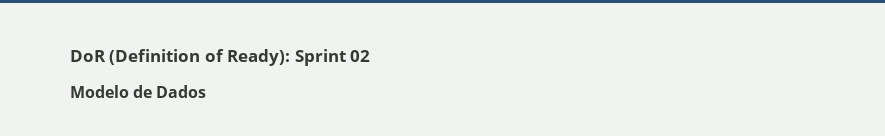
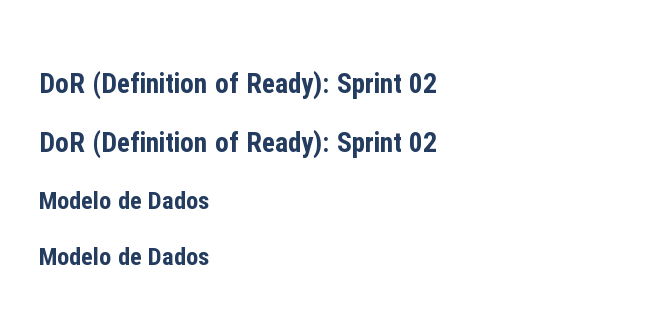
[70,49,371,66] [70,85,207,98] DoR (Definition of Ready): Sprint 02 // Modelo de Dados -> [39,71,438,100] [39,130,438,159] [39,191,210,209] [39,247,210,265] DoR (Definition of Ready): Sprint 02 // DoR (Definition of Ready): Sprint 02 // Modelo de Dados // Modelo de Dados

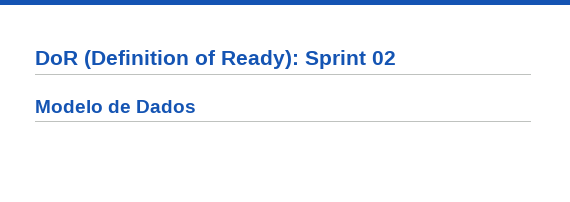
[39,71,438,100] [39,130,438,159] [39,191,210,209] [39,247,210,265] DoR (Definition of Ready): Sprint 02 // DoR (Definition of Ready): Sprint 02 // Modelo de Dados // Modelo de Dados -> [35,50,396,69] [35,100,197,113] DoR (Definition of Ready): Sprint 02 // Modelo de Dados

